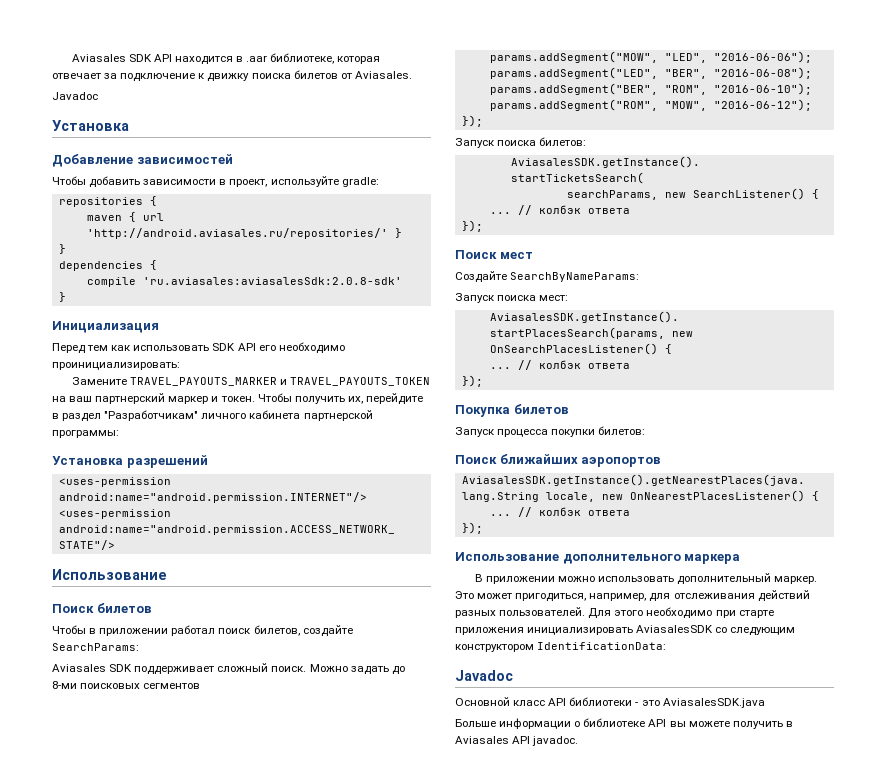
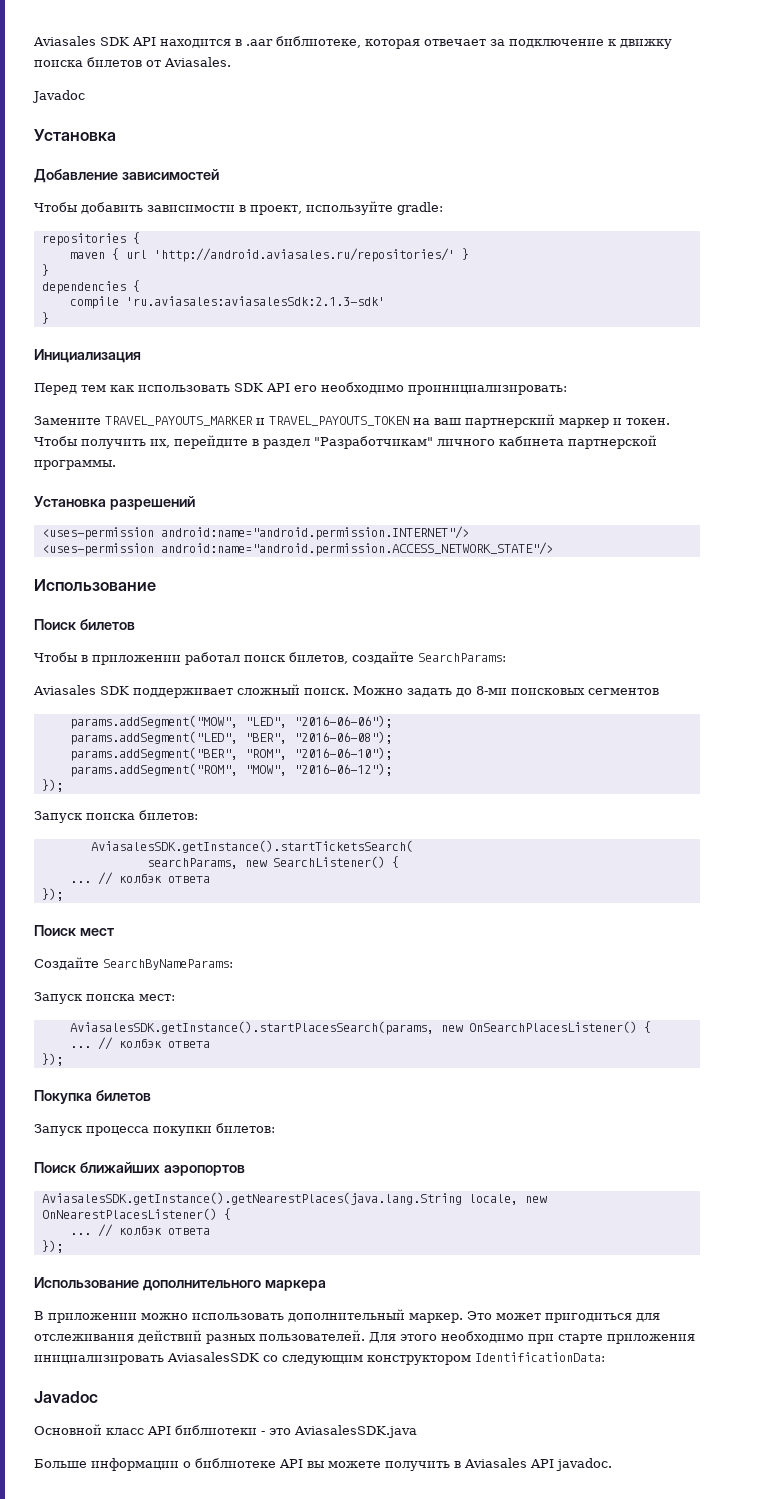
[142,277,402,285] 'ru.aviasales:aviasalesSdk:2.0.8-sdk' -> [125,296,385,306] 'ru.aviasales:aviasalesSdk:2.1.3-sdk'
[52,430,119,438] программы: -> [34,460,116,470] программы.
[515,593,647,602] пригодиться, например, -> [545,1313,632,1323] пригодиться

